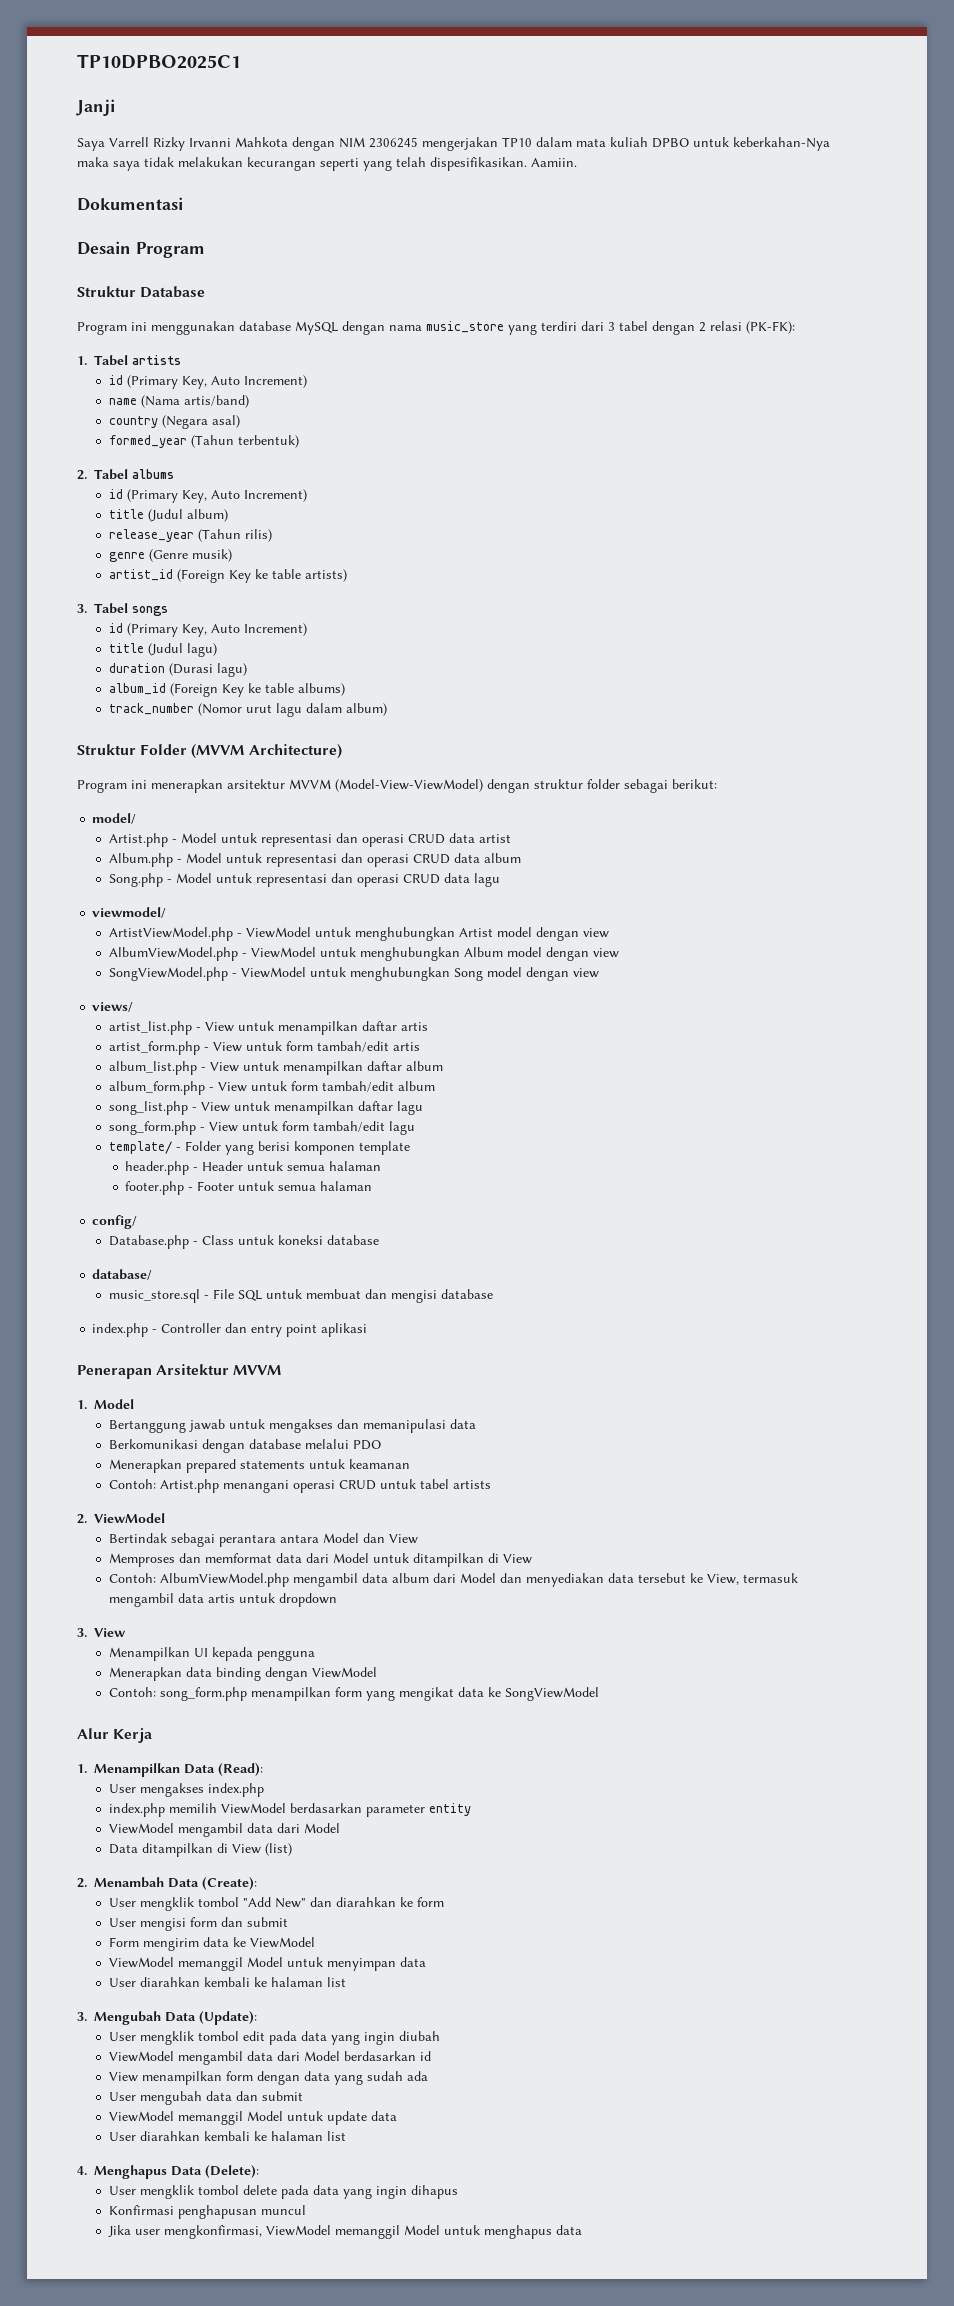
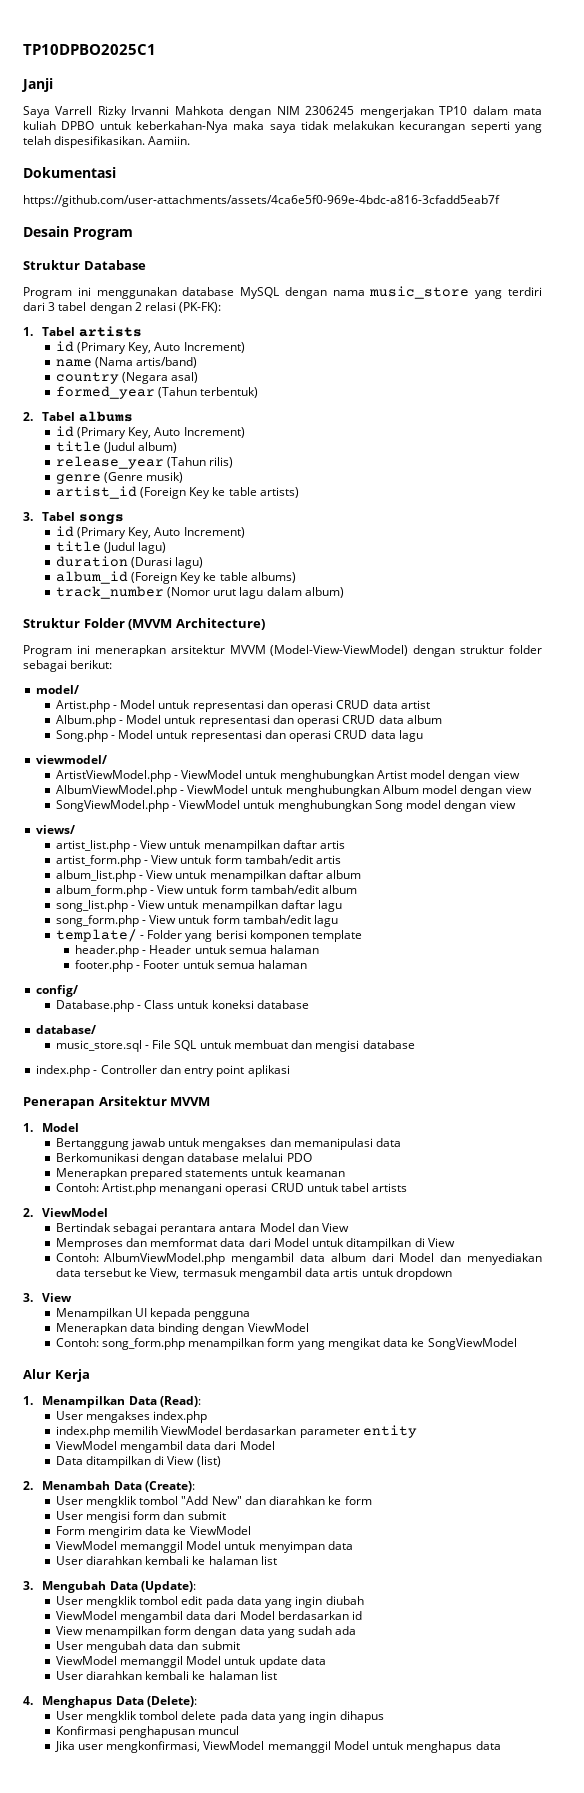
(183, 204) none -> [23,195,500,207] // https://github.com/user-attachments/assets/4ca6e5f0-969e-4bdc-a816-3cfadd5eab7f

